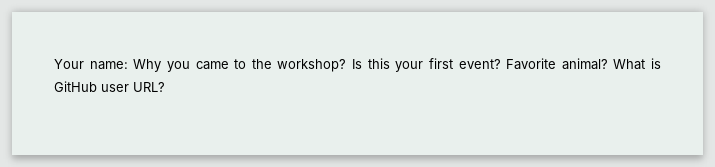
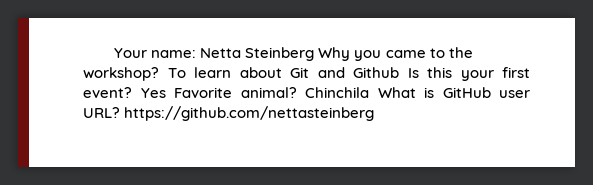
(128, 65) none -> [200,47,315,61] Netta Steinberg
(347, 65) none -> [167,67,399,78] To learn about Git and Github
(501, 64) none -> [140,88,166,98] Yes
(608, 64) none -> [305,87,369,98] Chinchila
(165, 87) none -> [124,106,375,121] https://github.com/nettasteinberg

